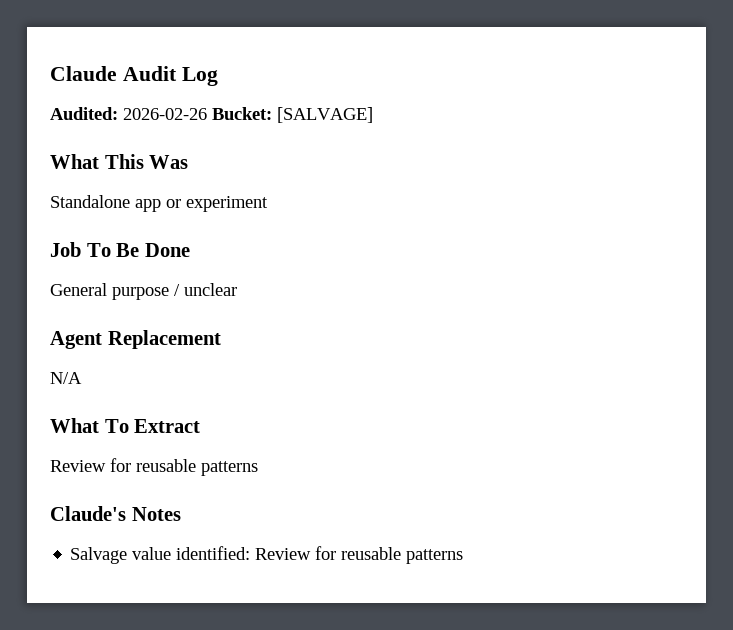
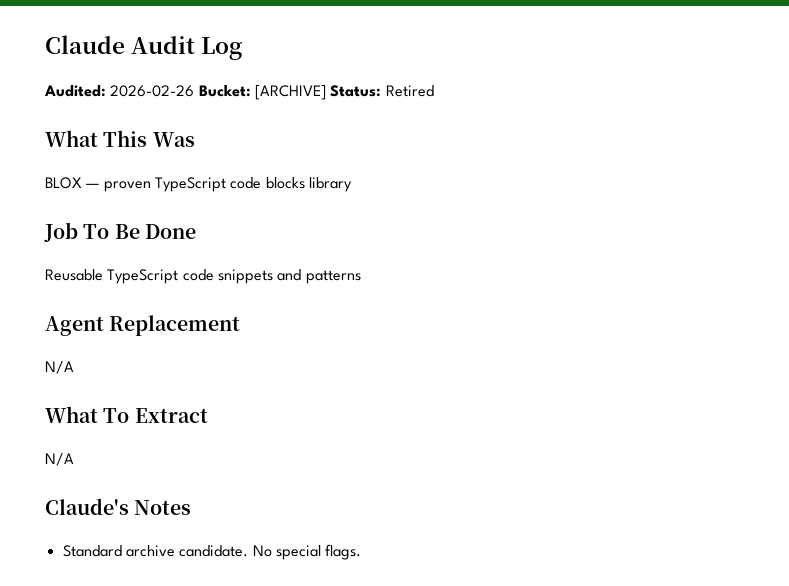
[277,107,373,123] [SALVAGE] -> [254,85,434,100] [ARCHIVE] Status: Retired
[50,195,268,212] [50,242,190,257] [50,283,237,300] Standalone app or experiment // Job To Be Done // General purpose / unclear -> [45,177,352,192] [44,222,196,242] [45,269,361,284] BLOX — proven TypeScript code blocks library // Job To Be Done // Reusable TypeScript code snippets and patterns
[50,458,258,476] [50,506,181,521] [70,546,464,564] Review for reusable patterns // Claude's Notes // Salvage value identified: Review for reusable patterns -> [45,453,74,466] [45,498,192,515] [62,544,362,560] N/A // Claude's Notes // Standard archive candidate. No special flags.

